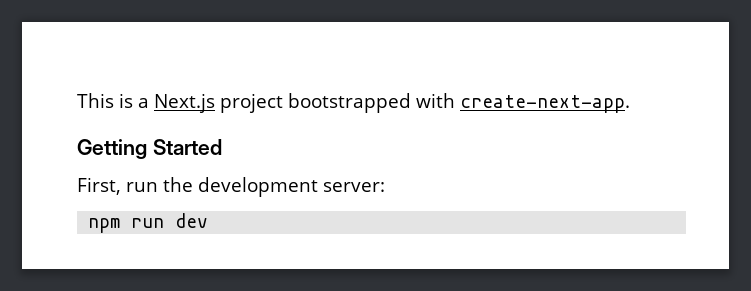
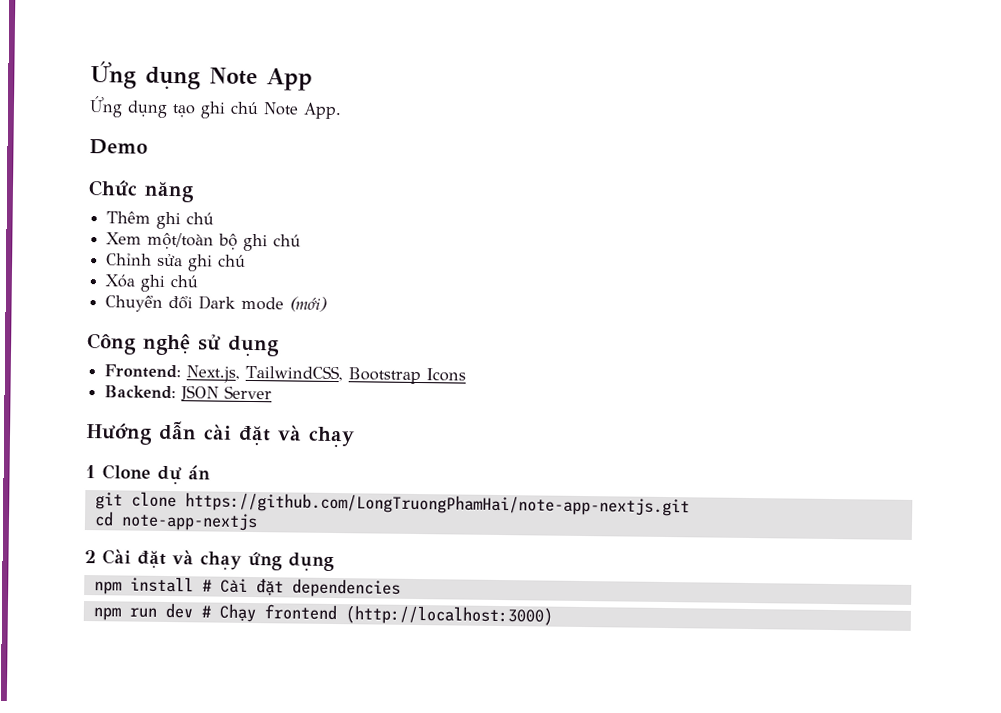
[77,93,630,113] [77,139,222,159] [77,177,385,197] This is a Next.js project bootstrapped with create-next-app. // Getting Started // First, run the development server: -> [90,61,313,91] [89,96,342,120] [89,139,148,155] [88,180,195,203] [106,211,215,230] [106,232,302,252] [106,253,247,272] [105,274,199,292] [105,294,328,312] [86,333,280,357] [104,364,467,385] [104,385,273,402] [85,420,355,448] [85,464,210,485] [94,491,690,517] [93,511,258,532] [84,549,334,572] [93,576,401,598] Ứng dụng Note App // Ứng dụng tạo ghi chú Note App. // Demo // Chức năng // Thêm ghi chú // Xem một/toàn bộ ghi chú // Chỉnh sửa ghi chú // Xóa ghi chú // Chuyển đổi Dark mode (mới) // Công nghệ sử dụng // Frontend: Next.js, TailwindCSS, Bootstrap Icons // Backend: JSON Server // Hướng dẫn cài đặt và chạy // 1 Clone dự án // git clone https://github.com/LongTruongPhamHai/note-app-nextjs.git // cd note-app-nextjs // 2 Cài đặt và chạy ứng dụng // npm install # Cài đặt dependencies
(209, 220) none -> [200,603,553,626] # Chạy frontend (http://localhost:3000)

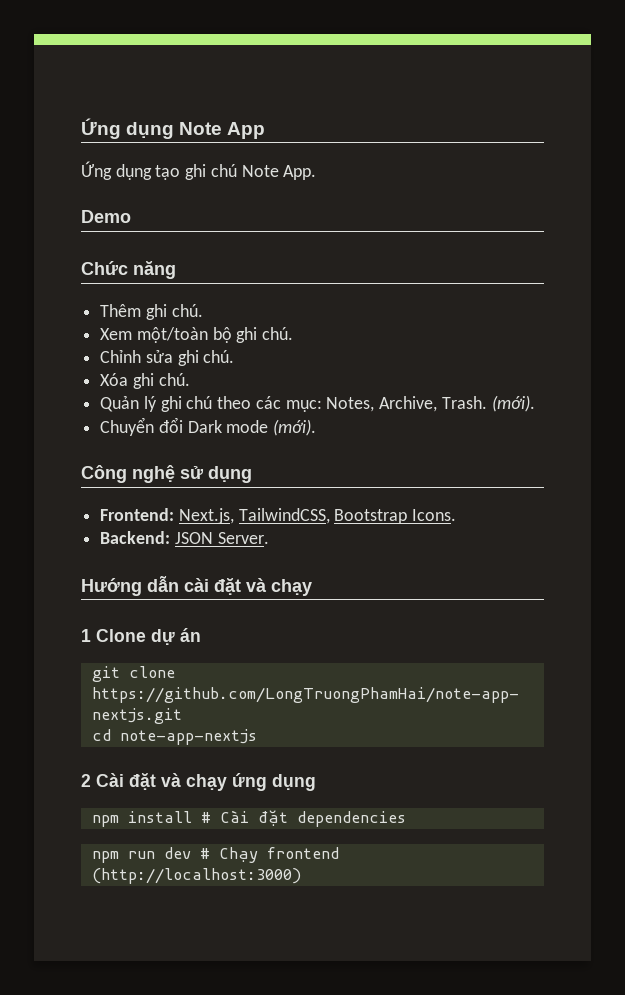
[186,212,215,225] chú -> [171,304,203,317] chú.
[273,234,302,247] chú -> [262,327,294,340] chú.
[218,254,247,267] chú -> [203,350,235,363] chú.
[170,275,199,288] chú -> [158,373,190,386] [100,395,535,412] chú. // Quản lý ghi chú theo các mục: Notes, Archive, Trash. (mới).
[289,296,328,312] (mới) -> [273,419,317,436] (mới).
[426,368,467,382] Icons -> [412,509,457,521] Icons.
[224,385,273,400] Server -> [217,532,269,544] Server.

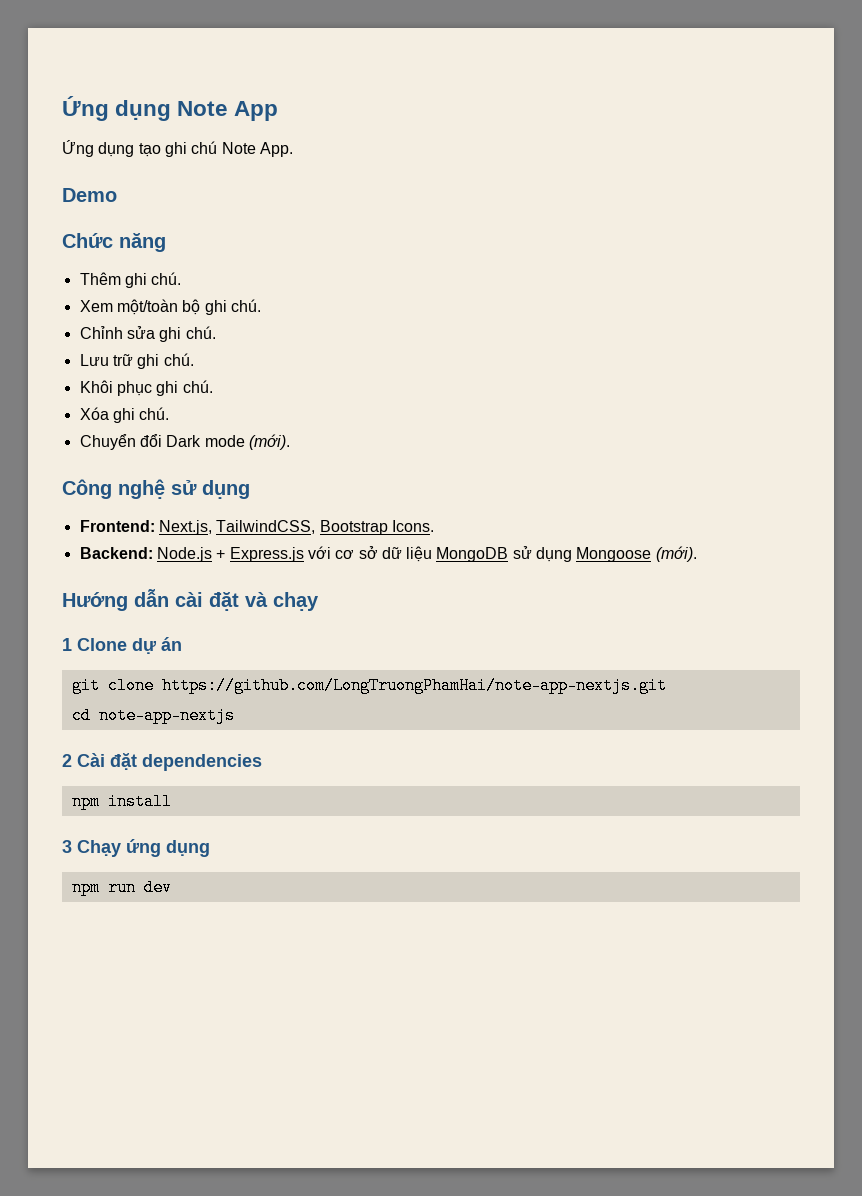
[100,373,190,389] [100,395,535,412] Xóa ghi chú. // Quản lý ghi chú theo các mục: Notes, Archive, Trash. (mới). -> [79,353,194,369] [79,380,213,396] [79,407,170,423] Lưu trữ ghi chú. // Khôi phục ghi chú. // Xóa ghi chú.
[174,532,269,544] JSON Server. -> [156,546,697,562] Node.js + Express.js với cơ sở dữ liệu MongoDB sử dụng Mongoose (mới).
[161,773,316,791] [91,810,406,827] và chạy ứng dụng // npm install # Cài đặt dependencies -> [142,754,262,771] [71,793,172,810] [62,839,210,857] dependencies // npm install // 3 Chạy ứng dụng
[199,847,339,863] [91,868,301,884] # Chạy frontend (http://localhost:3000) -> (172, 887) none

